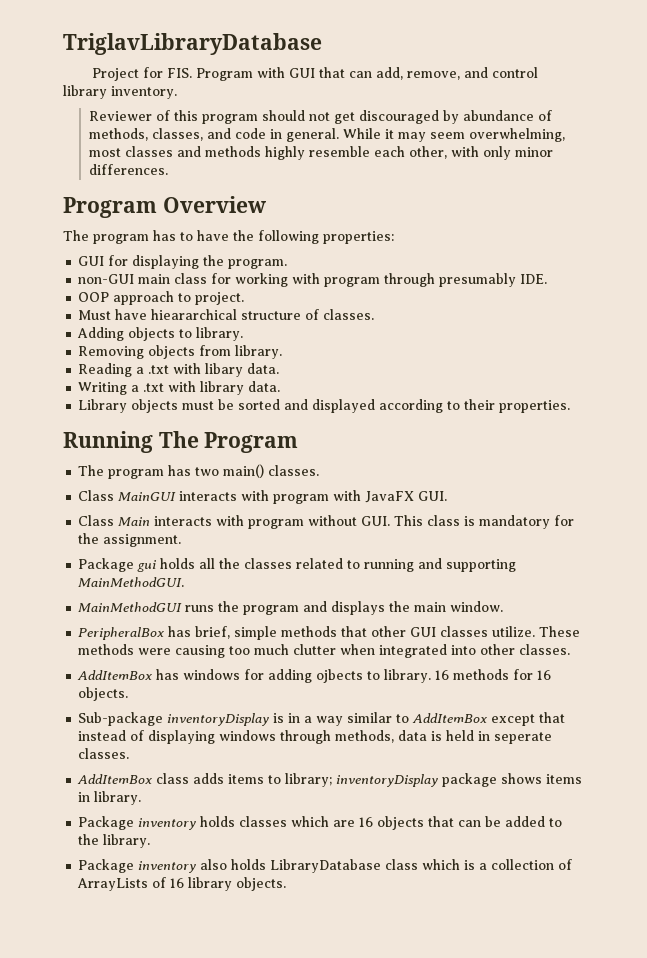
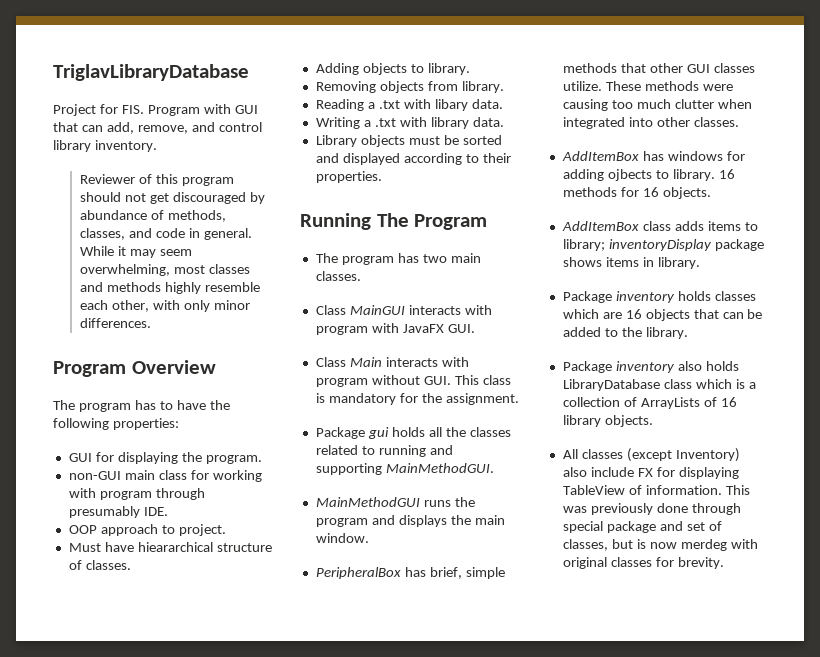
[223,464,265,478] main() -> [450,253,481,263] main
[78,712,566,726] [78,730,553,744] [78,748,130,759] // Sub-package inventoryDisplay is in a way similar to AddItemBox except that instead of displaying windows through methods, data is held in seperate classes. -> (711, 193) none
(287, 884) none -> [562,448,740,462] [562,467,739,479] [562,485,750,495] [562,503,741,515] [562,521,722,533] [562,539,758,551] [562,557,724,569] // All classes (except Inventory) also include FX for displaying TableView of information. This was previously done through special package and set of classes, but is now merdeg with original classes for brevity.

